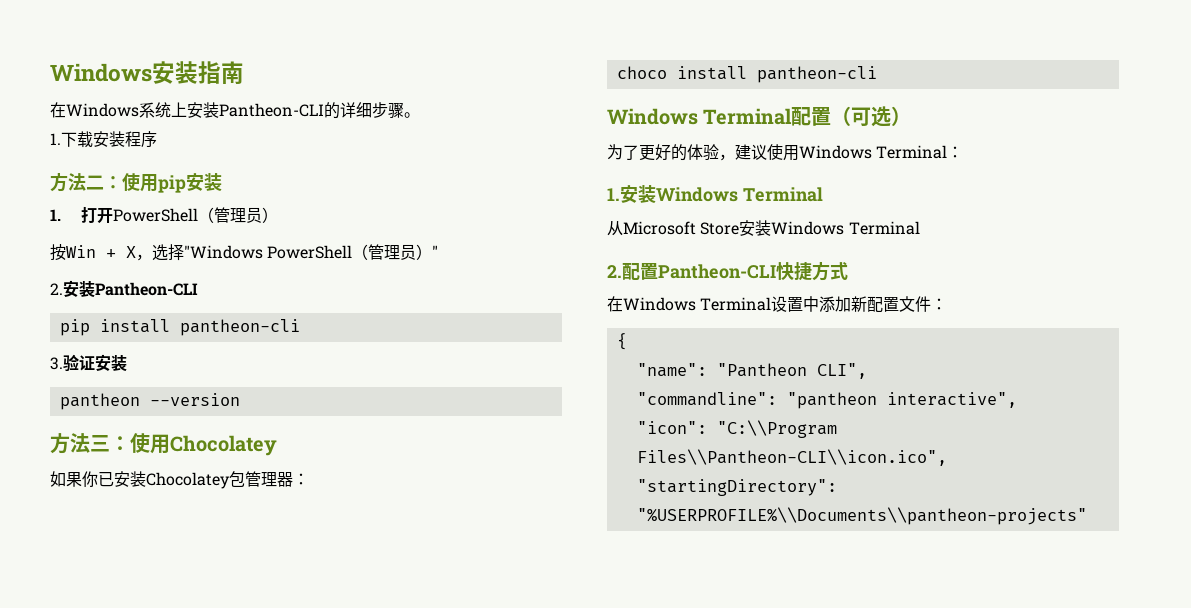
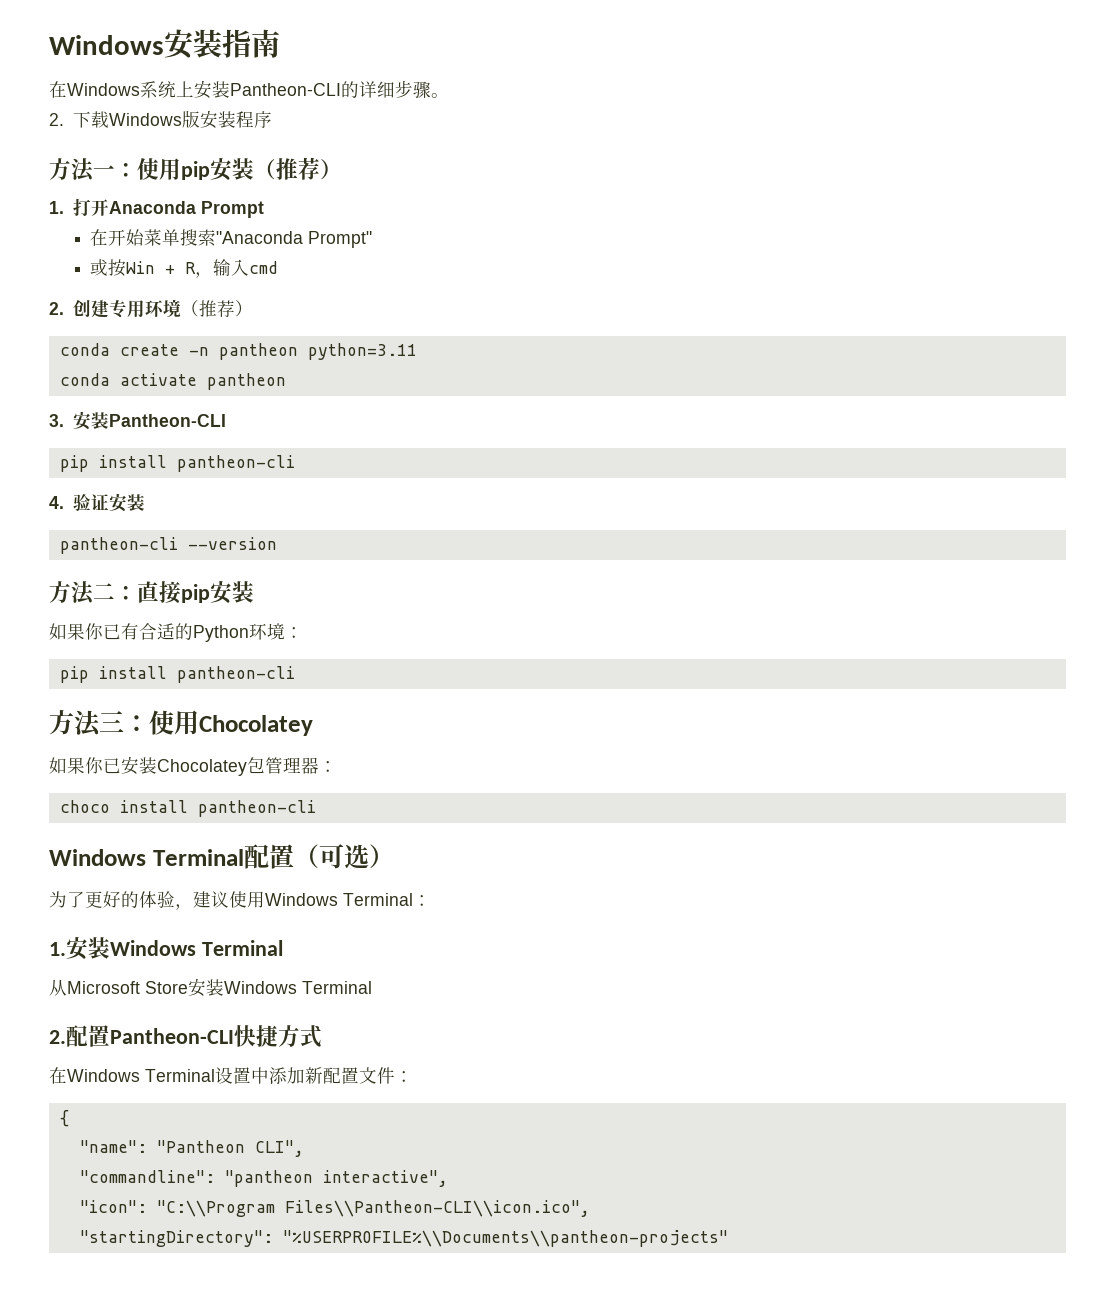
[50,131,93,148] 1.下载 -> [49,110,200,128] 2.下载Windows版
[86,175,104,190] 二 -> [93,165,115,177] 一
(222, 182) none -> [254,157,342,180] （推荐）
[112,207,278,223] [50,244,439,261] [50,283,63,295] PowerShell（管理员） // 按Win + X，选择"Windows PowerShell（管理员）" // 2. -> [108,201,264,218] [90,229,373,248] [90,259,279,278] [49,299,253,318] [59,343,417,360] [59,373,286,390] [49,414,64,427] Anaconda Prompt // 在开始菜单搜索"Anaconda Prompt" // 或按Win + R，输入cmd // 2.创建专用环境（推荐） // conda create -n pantheon python=3.11 // conda activate pantheon // 3.
[50,357,63,370] 3. -> [49,496,64,509] 4.
[59,393,140,410] pantheon -> [59,537,178,554] pantheon-cli
(240, 399) none -> [49,581,254,605] [49,623,303,642] [59,666,295,683] // 方法二：直接pip安装 // 如果你已有合适的Python环境： // pip install pantheon-cli

